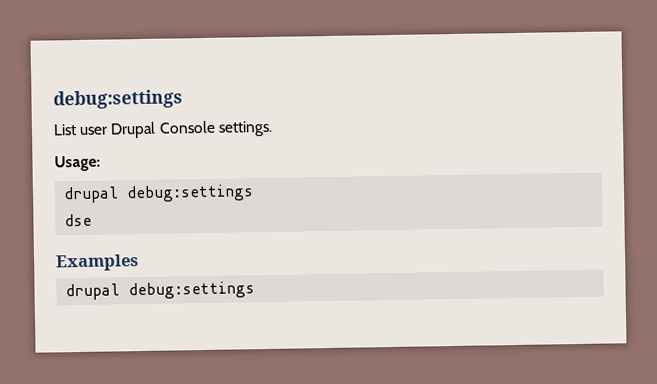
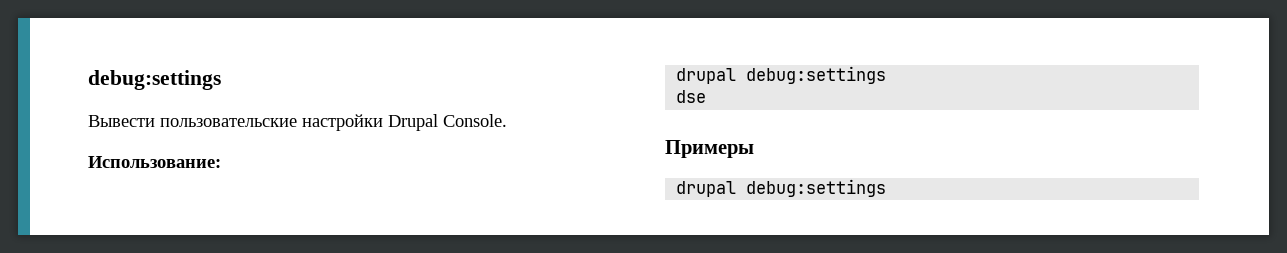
[53,89,183,110] [53,120,273,139] [54,155,101,172] debug:settings // List user Drupal Console settings. // Usage: -> [88,70,221,90] [88,114,507,131] [88,156,221,168] debug:settings // Вывести пользовательские настройки Drupal Console. // Использование:
[55,254,139,272] Examples -> [665,140,754,158] Примеры

